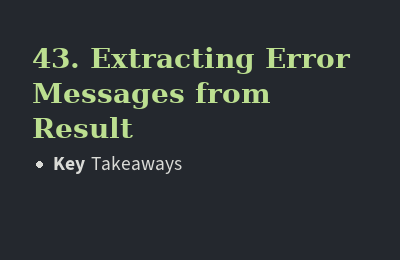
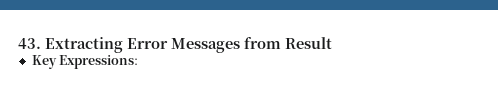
[90,156,182,174] Takeaways -> [59,55,139,69] Expressions:

